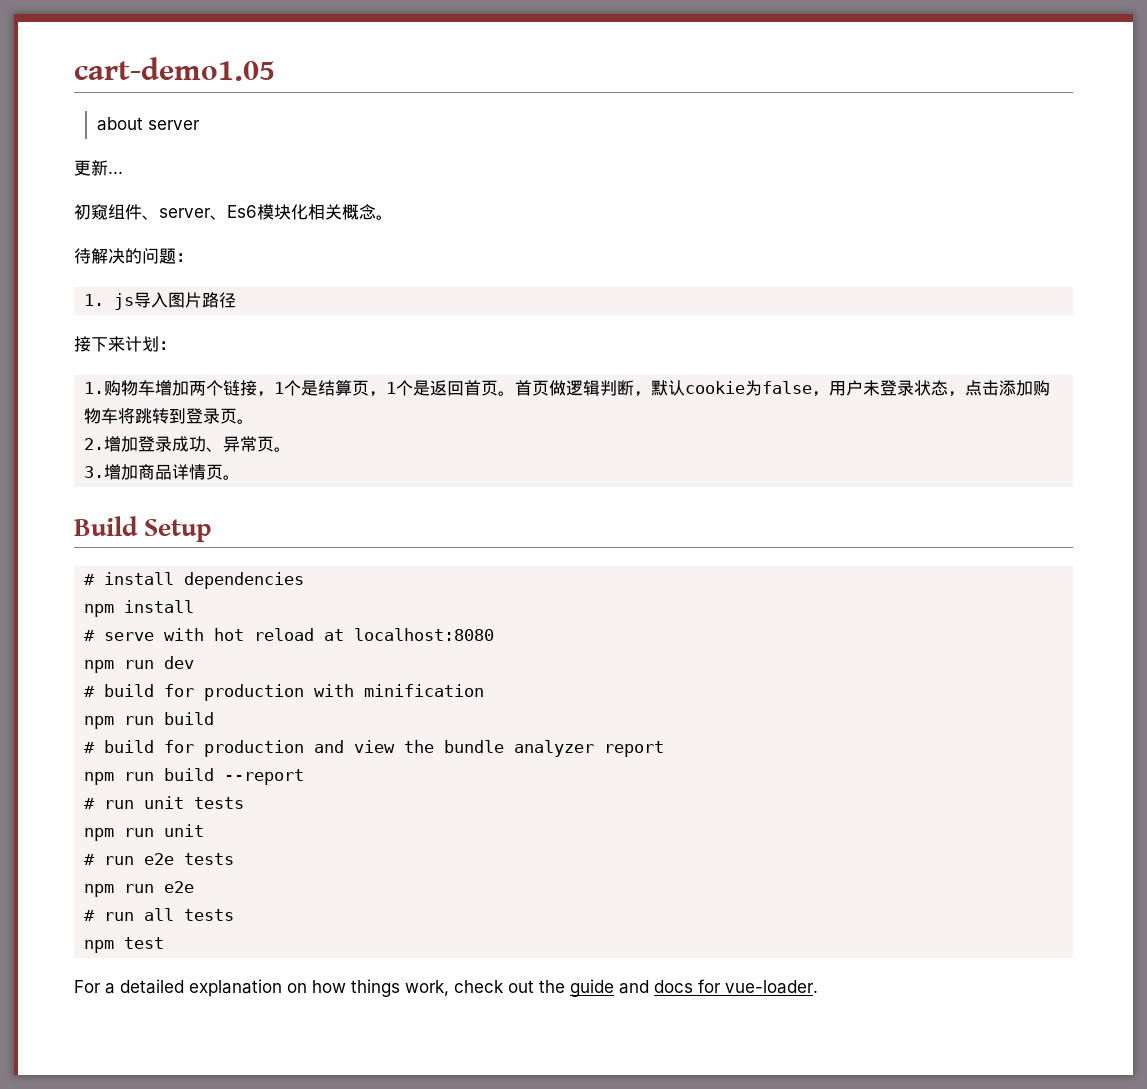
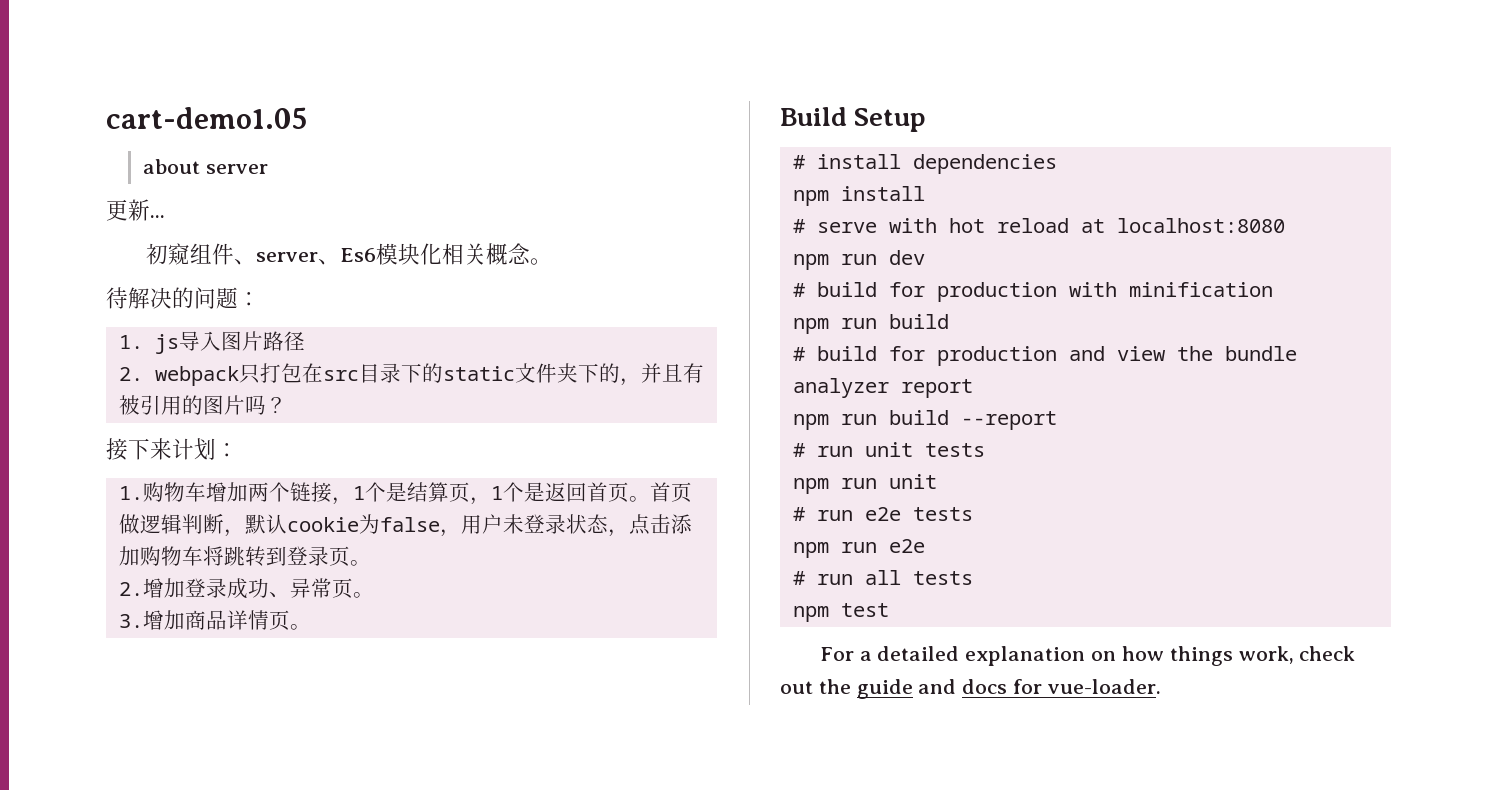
(237, 300) none -> [118,363,704,386] [118,395,287,415] // 2. webpack只打包在src目录下的static文件夹下的，并且有被引用的图片吗？

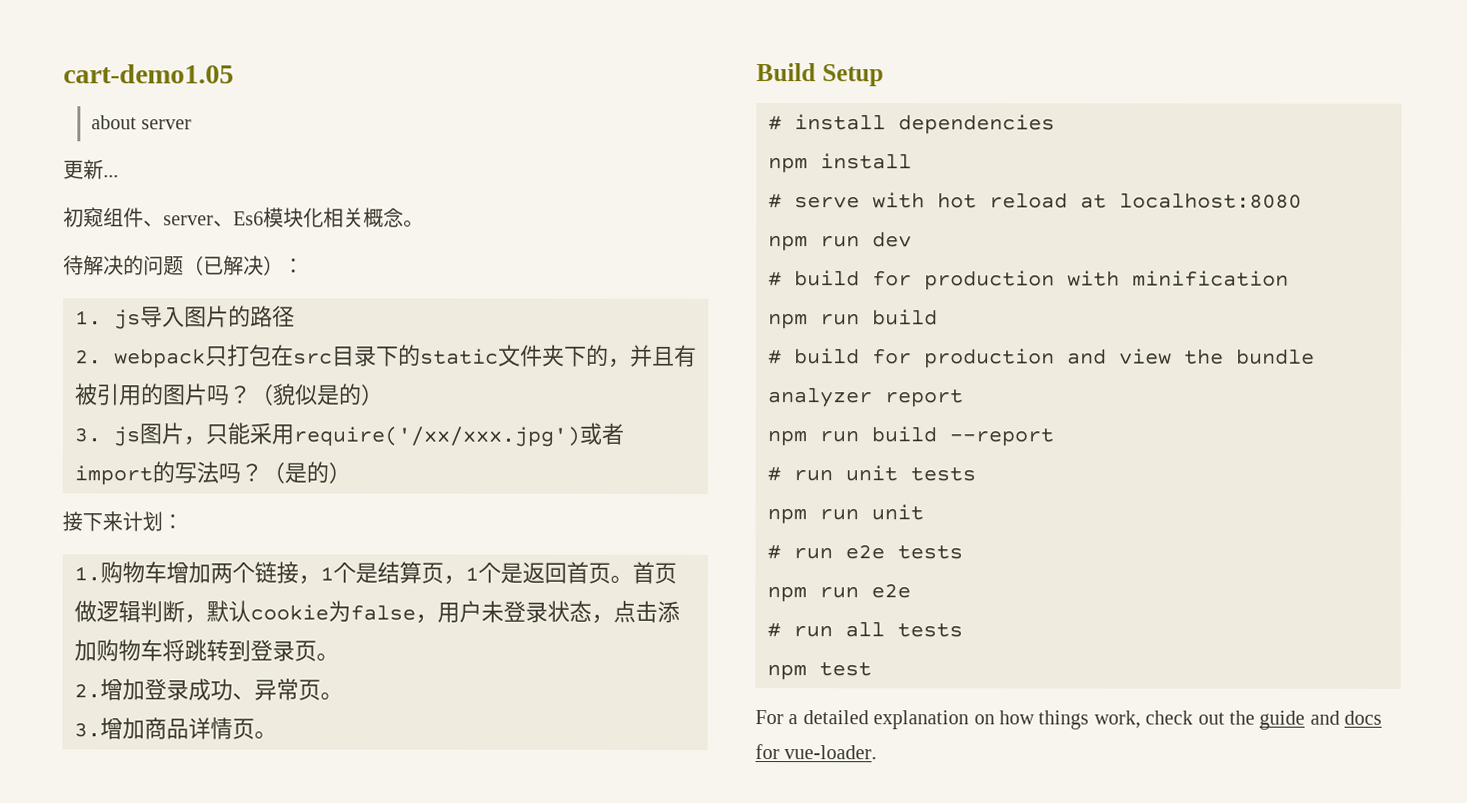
(238, 298) none -> [183,255,284,276] （已解决）
(263, 341) none -> [228,305,251,328] 的
(287, 405) none -> [250,383,384,406] [74,422,624,447] [74,461,351,486] （貌似是的） // 3. js图片，只能采用require('/xx/xxx.jpg')或者import的写法吗？（是的）

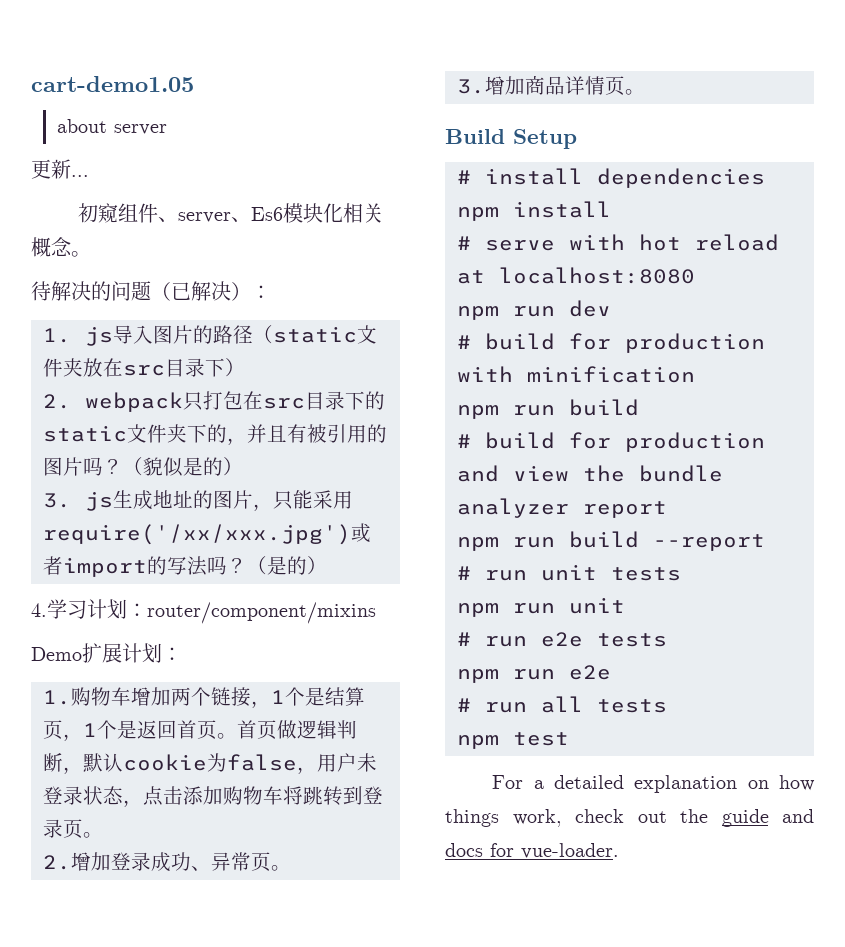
(295, 316) none -> [253,325,377,344] [43,358,245,377] （static文件夹放在src目录下）
(140, 436) none -> [113,490,213,510] 生成地址的
[62,511,123,532] 接下来 -> [31,599,376,624] [31,643,122,663] 4.学习计划：router/component/mixins // Demo扩展

